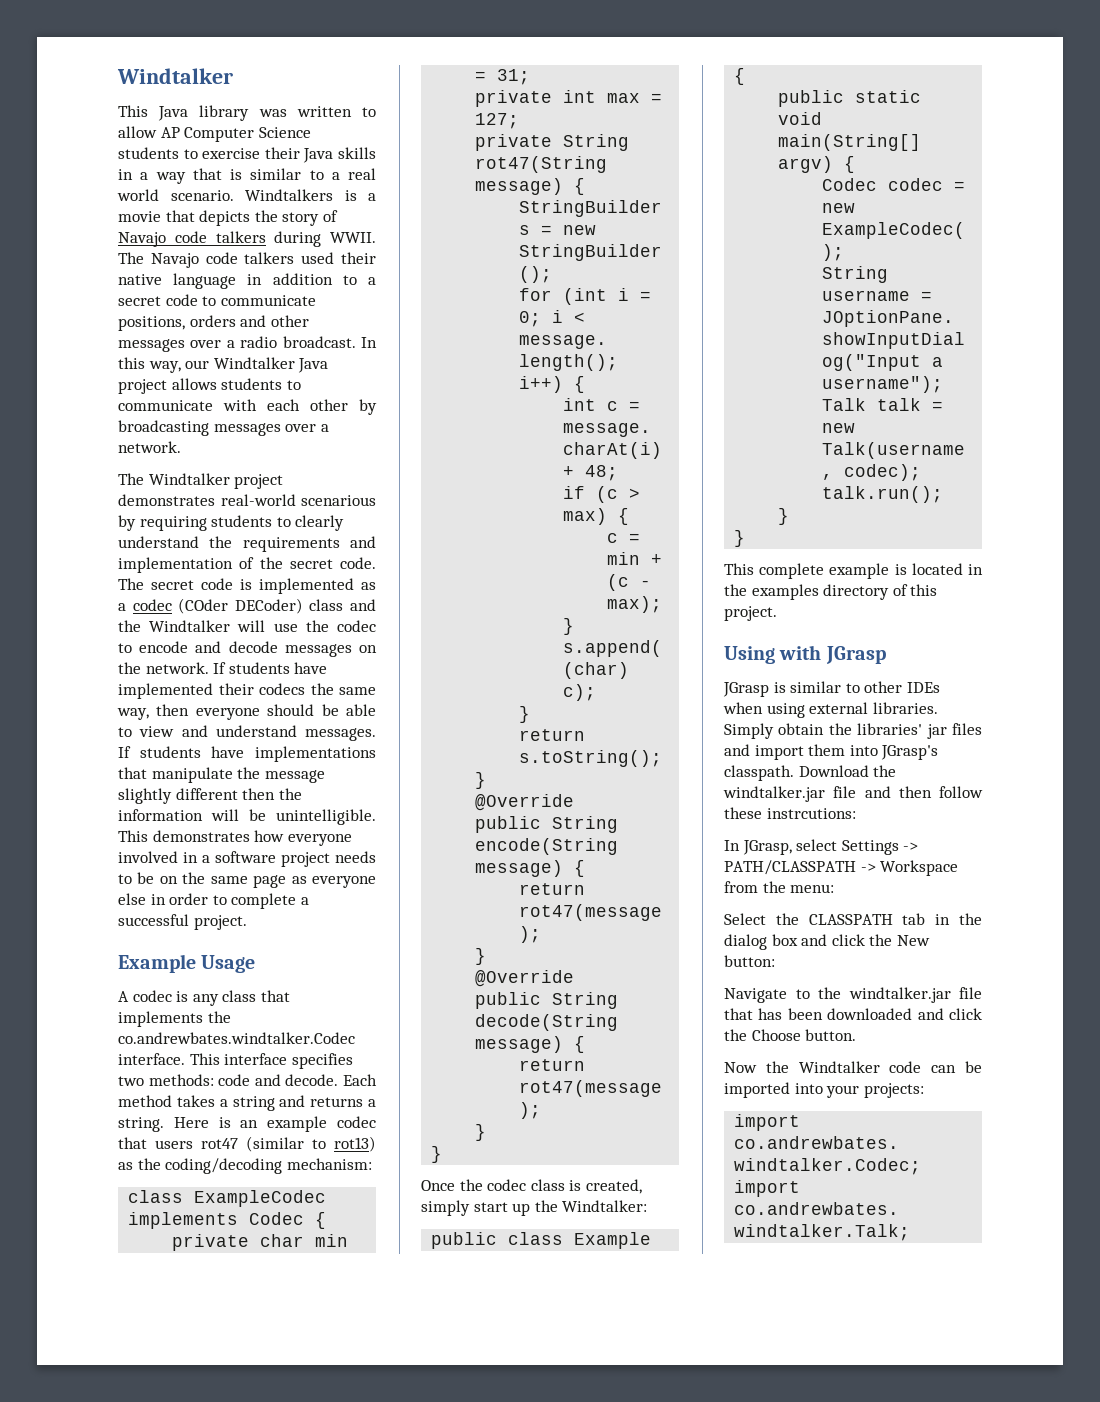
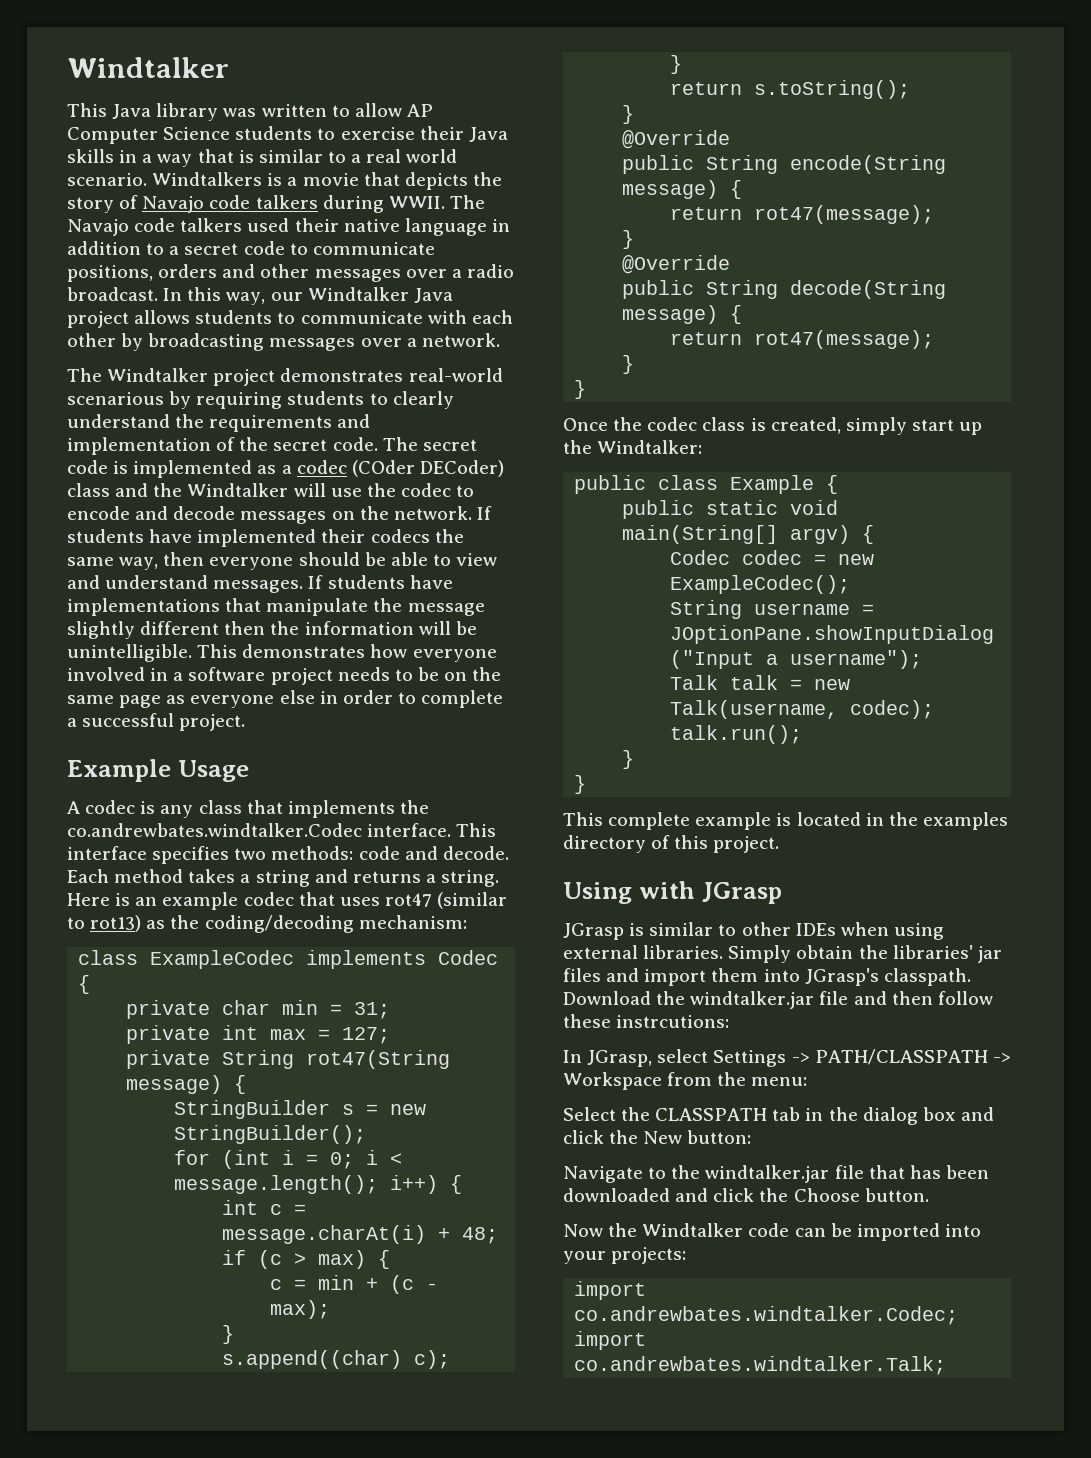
[155,1140,193,1149] users -> [339,897,380,906] uses

